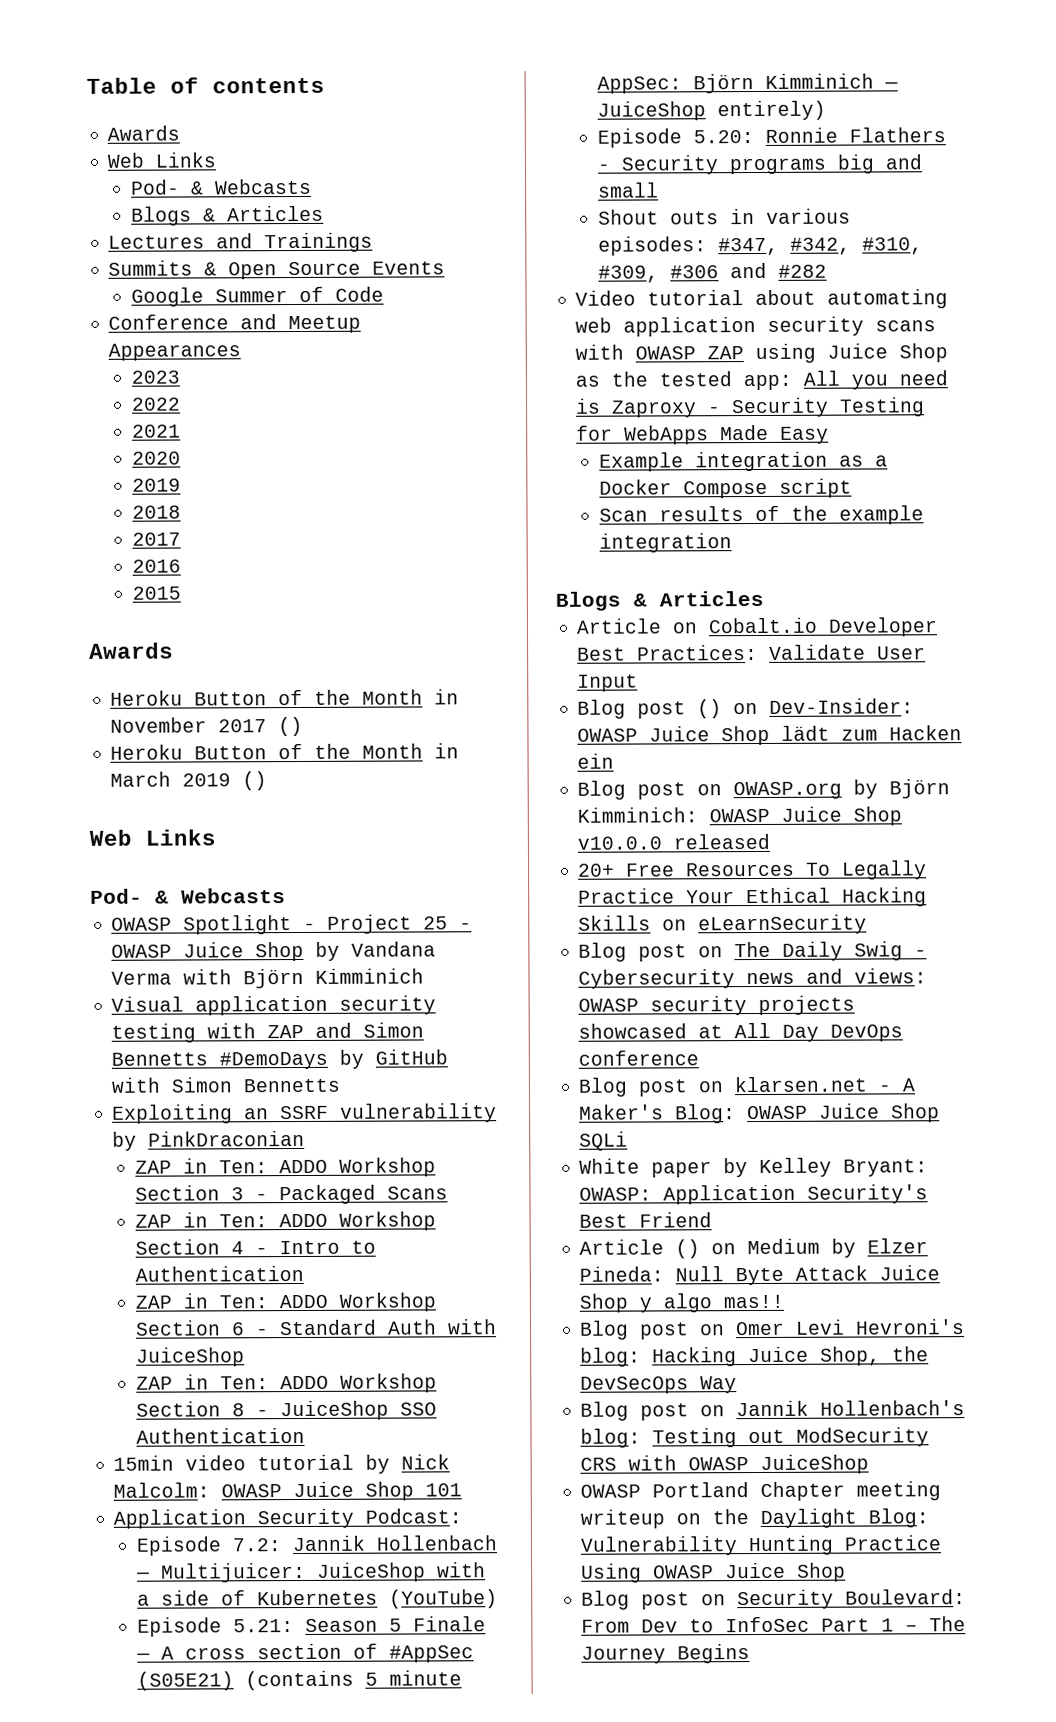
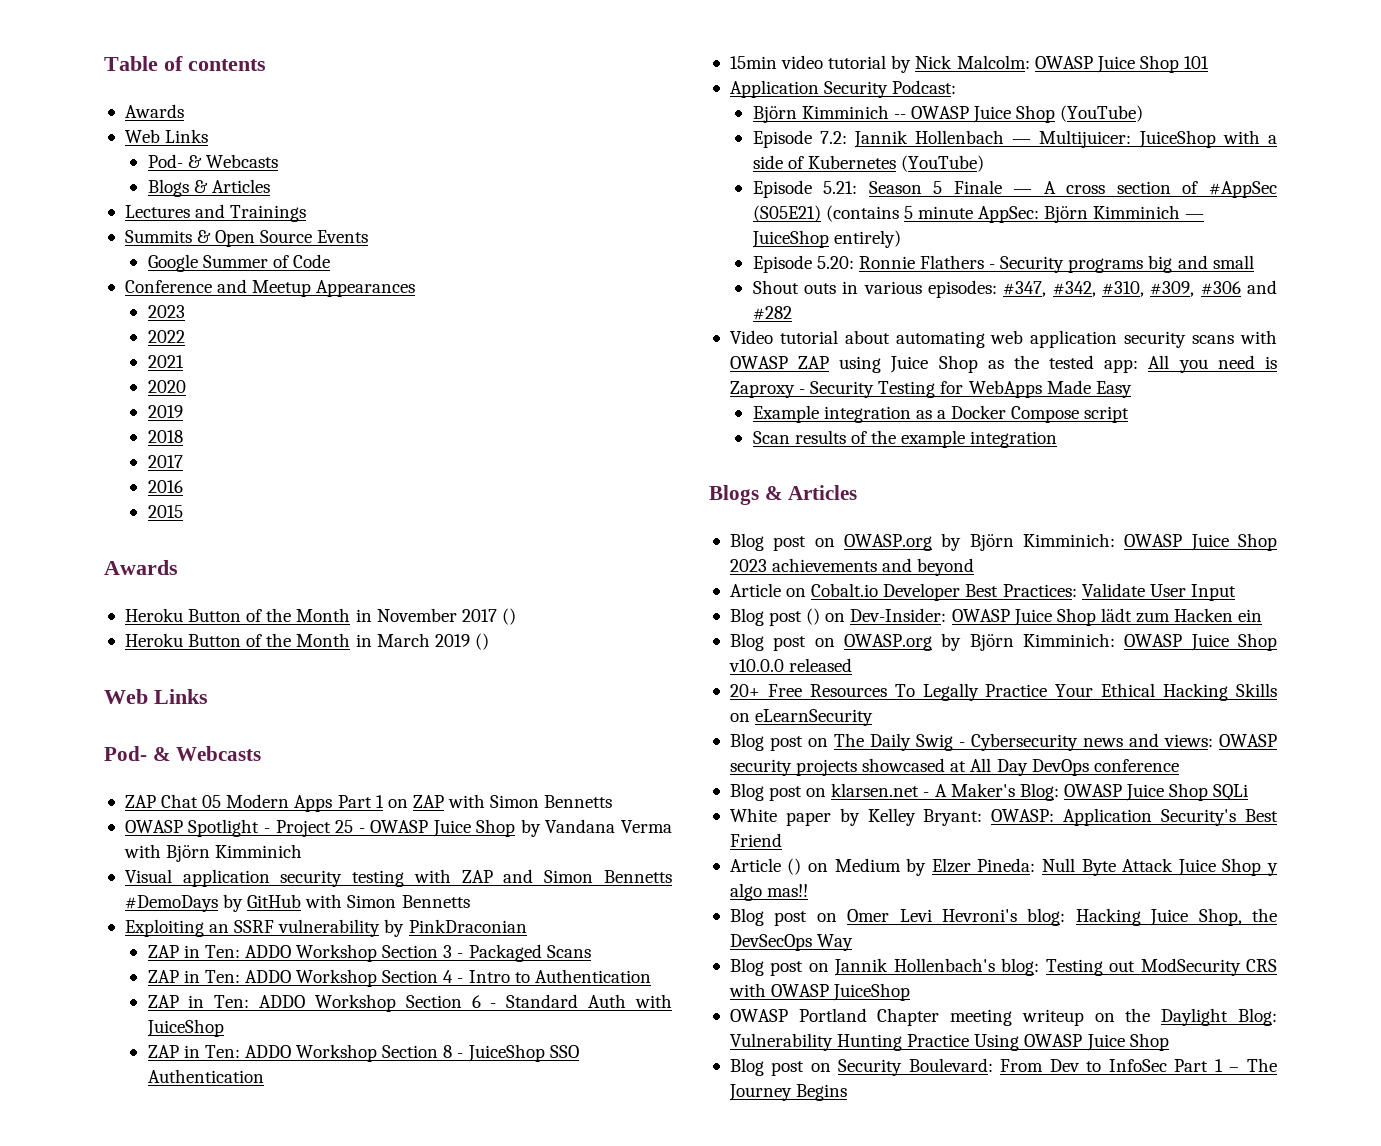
(286, 896) none -> [124,794,613,812] // ZAP Chat 05 Modern Apps Part 1 on ZAP with Simon Bennetts
(463, 1516) none -> [752,105,1144,123] // Björn Kimminich -- OWASP Juice Shop (YouTube)
(764, 598) none -> [729,533,1277,551] [729,558,975,576] // Blog post on OWASP.org by Björn Kimminich: OWASP Juice Shop 2023 achievements and beyond

